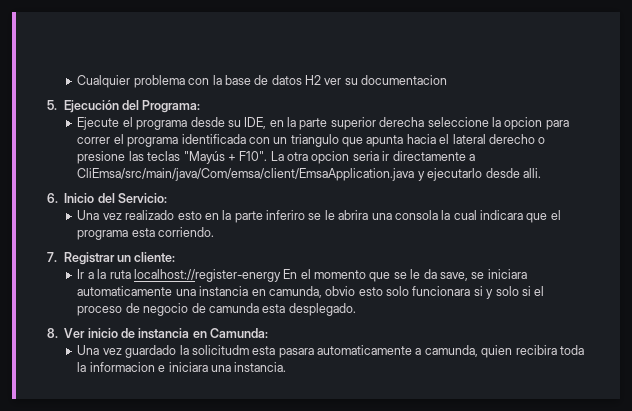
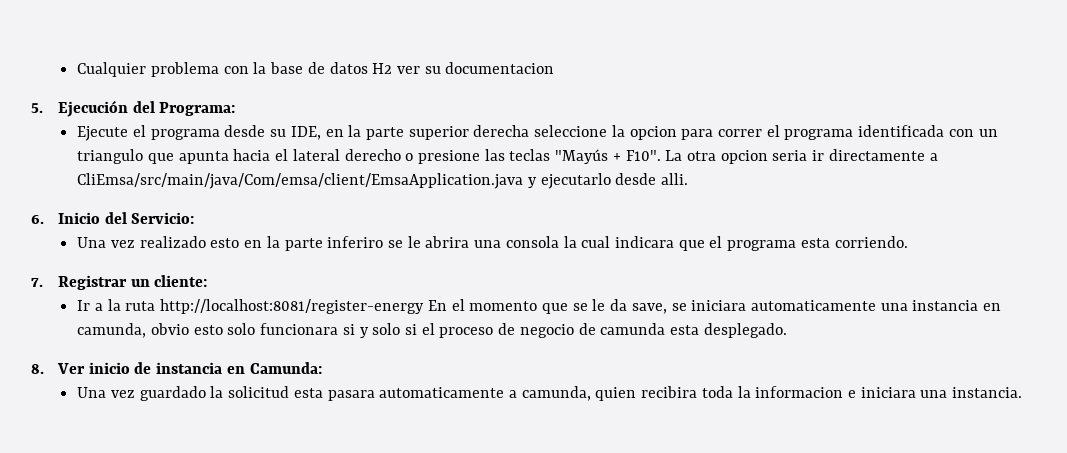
[133,269,281,282] localhost://register-energy -> [160,299,425,314] http://localhost:8081/register-energy
[191,345,249,355] solicitudm -> [228,386,290,398] solicitud

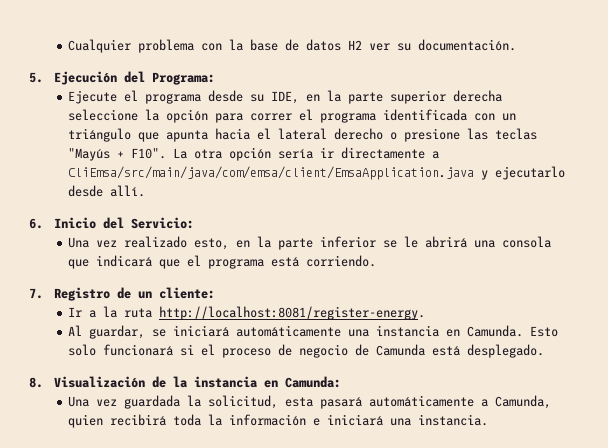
[445,62,555,74] documentacion -> [418,39,517,51] documentación.
[629,126,677,140] opcion -> [166,109,209,123] opción
[77,149,144,164] triangulo -> [68,128,132,142] triángulo
[720,150,808,164] opcion seria -> [229,147,314,161] opción sería
[77,173,524,189] CliEmsa/src/main/java/Com/emsa/client/EmsaApplication.java -> [68,166,475,180] CliEmsa/src/main/java/com/emsa/client/EmsaApplication.java
[661,173,689,185] alli. -> [110,185,146,197] allí.
[210,236,470,251] esto en la parte inferiro se le abrira -> [194,236,468,250] esto, en la parte inferior se le abrirá
[563,236,675,248] la cual indicara -> [68,255,153,269] que indicará
[800,238,830,248] esta -> [271,257,300,267] está
[57,275,127,290] Registrar -> [54,287,132,301] Registro de
[160,299,1002,314] [77,323,401,338] http://localhost:8081/register-energy En el momento que se le da save, se iniciara automaticamente una instancia en camunda, obvio esto solo funcionara si y solo -> [159,306,426,320] [68,325,559,339] [68,344,174,356] http://localhost:8081/register-energy. // Al guardar, se iniciará automáticamente una instancia en Camunda. Esto solo funcionará
[600,323,700,335] camunda esta -> [376,344,461,356] Camunda está
[56,362,152,374] Ver inicio de -> [54,376,189,388] Visualización de la
[139,386,916,401] guardado la solicitud esta pasara automaticamente a camunda, quien recibira toda la informacion e iniciara -> [124,395,552,409] [68,414,384,428] guardada la solicitud, esta pasará automáticamente a Camunda, quien recibirá toda la información e iniciará

